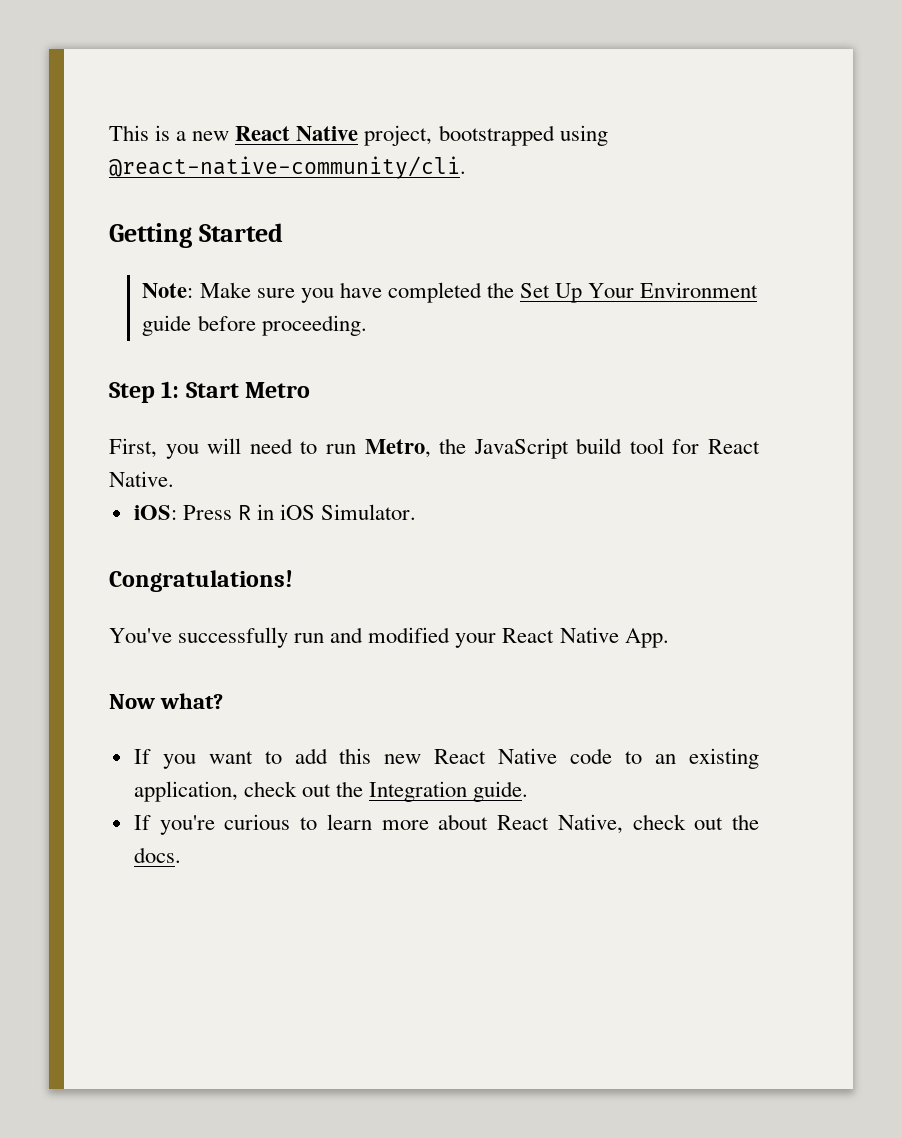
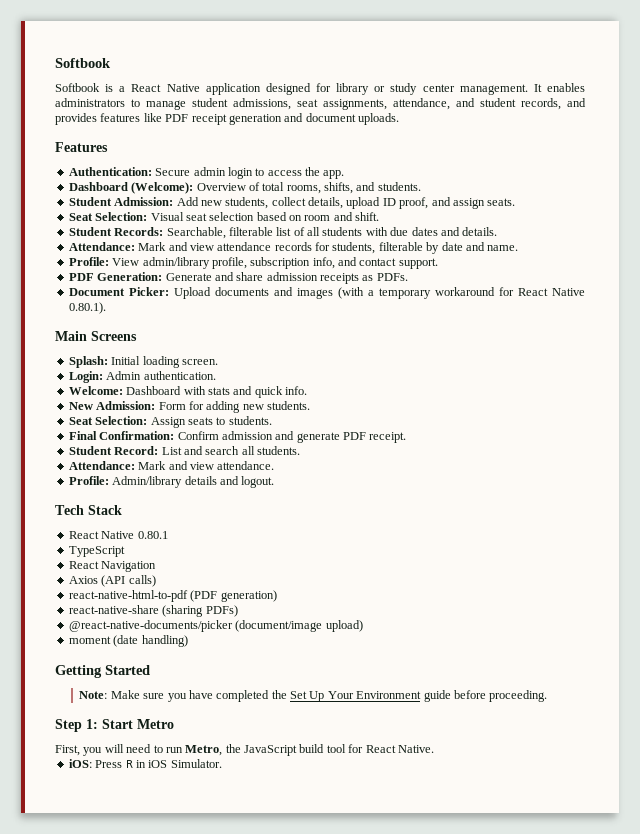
[109,125,149,141] This -> [55,58,111,68] [55,83,100,92] Softbook // Softbook
[192,125,608,146] [109,156,466,179] new React Native project, bootstrapped using @react-native-community/cli. -> [131,83,586,95] [55,98,586,110] [55,113,399,125] [55,142,108,152] [68,167,345,179] [68,182,421,194] [68,197,516,209] [68,212,380,221] [68,227,498,239] [68,242,519,254] [68,257,438,269] [68,272,408,284] [68,287,585,299] [68,302,106,314] [55,331,137,341] [68,356,218,368] [68,371,216,383] [68,386,307,398] [68,401,310,413] [68,416,272,428] [68,431,407,443] [68,446,300,455] [68,461,275,470] [68,476,275,488] [55,505,122,515] [68,531,168,539] [68,546,125,557] [68,561,157,572] [68,575,156,587] [68,590,277,602] [68,605,238,617] [68,620,363,632] [68,635,188,647] React Native application designed for library or study center management. It enables administrators to manage student admissions, seat assignments, attendance, and student records, and provides features like PDF receipt generation and document uploads. // Features // Authentication: Secure admin login to access the app. // Dashboard (Welcome): Overview of total rooms, shifts, and students. // Student Admission: Add new students, collect details, upload ID proof, and assign seats. // Seat Selection: Visual seat selection based on room and shift. // Student Records: Searchable, filterable list of all students with due dates and details. // Attendance: Mark and view attendance records for students, filterable by date and name. // Profile: View admin/library profile, subscription info, and contact support. // PDF Generation: Generate and share admission receipts as PDFs. // Document Picker: Upload documents and images (with a temporary workaround for React Native 0.80.1). // Main Screens // Splash: Initial loading screen. // Login: Admin authentication. // Welcome: Dashboard with stats and quick info. // New Admission: Form for adding new students. // Seat Selection: Assign seats to students. // Final Confirmation: Confirm admission and generate PDF receipt. // Student Record: List and search all students. // Attendance: Mark and view attendance. // Profile: Admin/library details and logout. // Tech Stack // React Native 0.80.1 // TypeScript // React Navigation // Axios (API calls) // react-native-html-to-pdf (PDF generation) // react-native-share (sharing PDFs) // @react-native-documents/picker (document/image upload) // moment (date handling)
[109,570,293,592] [109,627,669,648] [109,693,224,709] [133,748,759,769] [133,781,529,802] [133,814,759,835] [133,847,181,863] // Congratulations! // You've successfully run and modified your React Native App. // Now what? // If you want to add this new React Native code to an existing application, check out the Integration guide. // If you're curious to learn more about React Native, check out the docs. -> (222, 763) none

